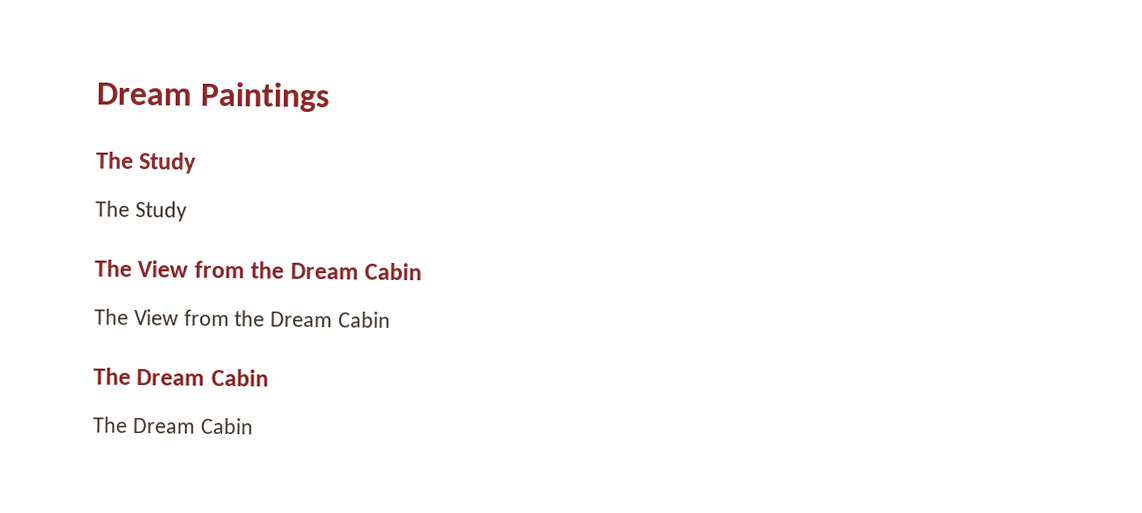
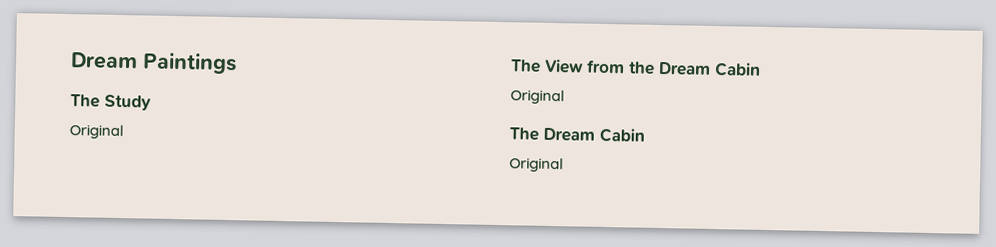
[95,200,187,222] [94,259,423,281] [94,308,392,328] The Study // The View from the Dream Cabin // The View from the Dream Cabin -> [69,124,124,140] [510,58,761,77] [510,89,565,105] Original // The View from the Dream Cabin // Original
[92,416,254,435] The Dream Cabin -> [509,157,564,173] Original

